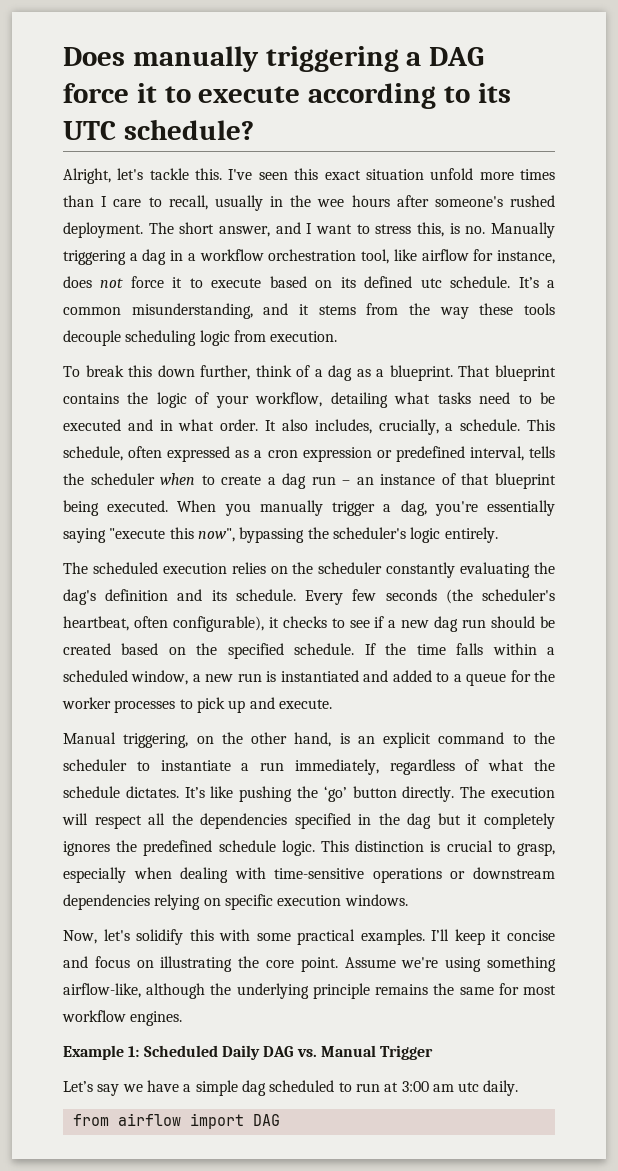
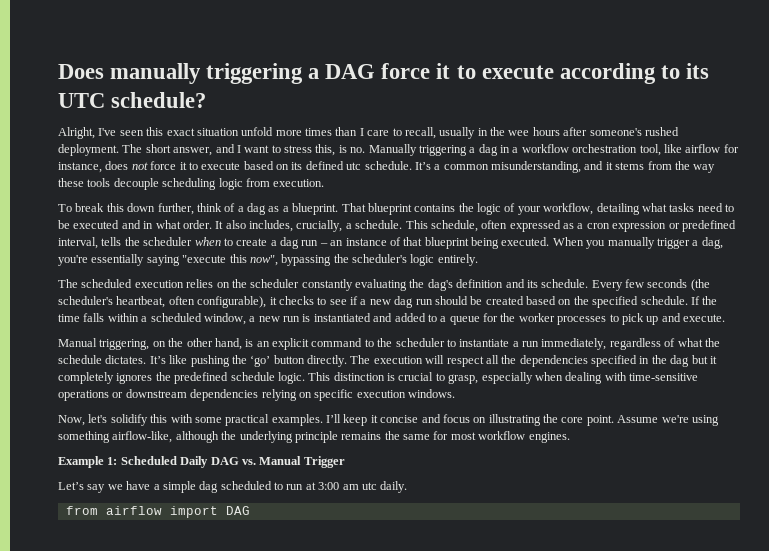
[117,168,223,180] let's tackle this. -> (95, 133) none

